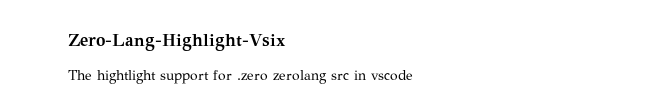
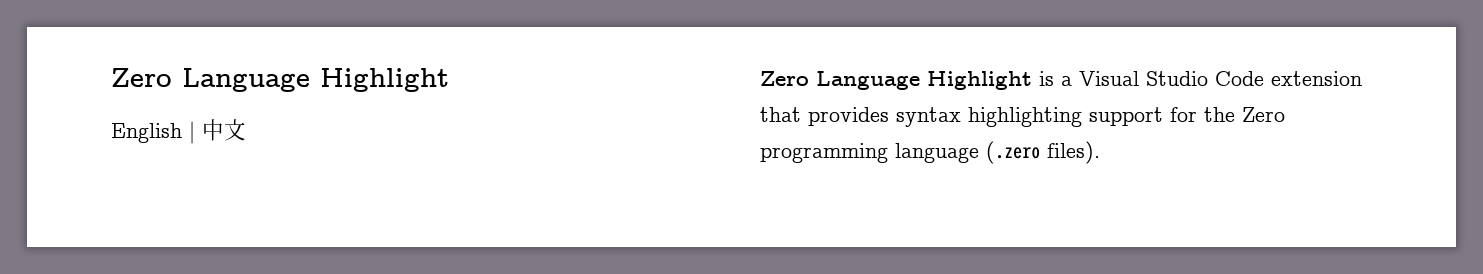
[68,34,286,51] [68,70,413,84] Zero-Lang-Highlight-Vsix // The hightlight support for .zero zerolang src in vscode -> [111,68,449,92] [111,119,246,144] [760,71,1362,90] [760,107,1285,127] [760,141,1100,164] Zero Language Highlight // English | 中文 // Zero Language Highlight is a Visual Studio Code extension that provides syntax highlighting support for the Zero programming language (.zero files).

